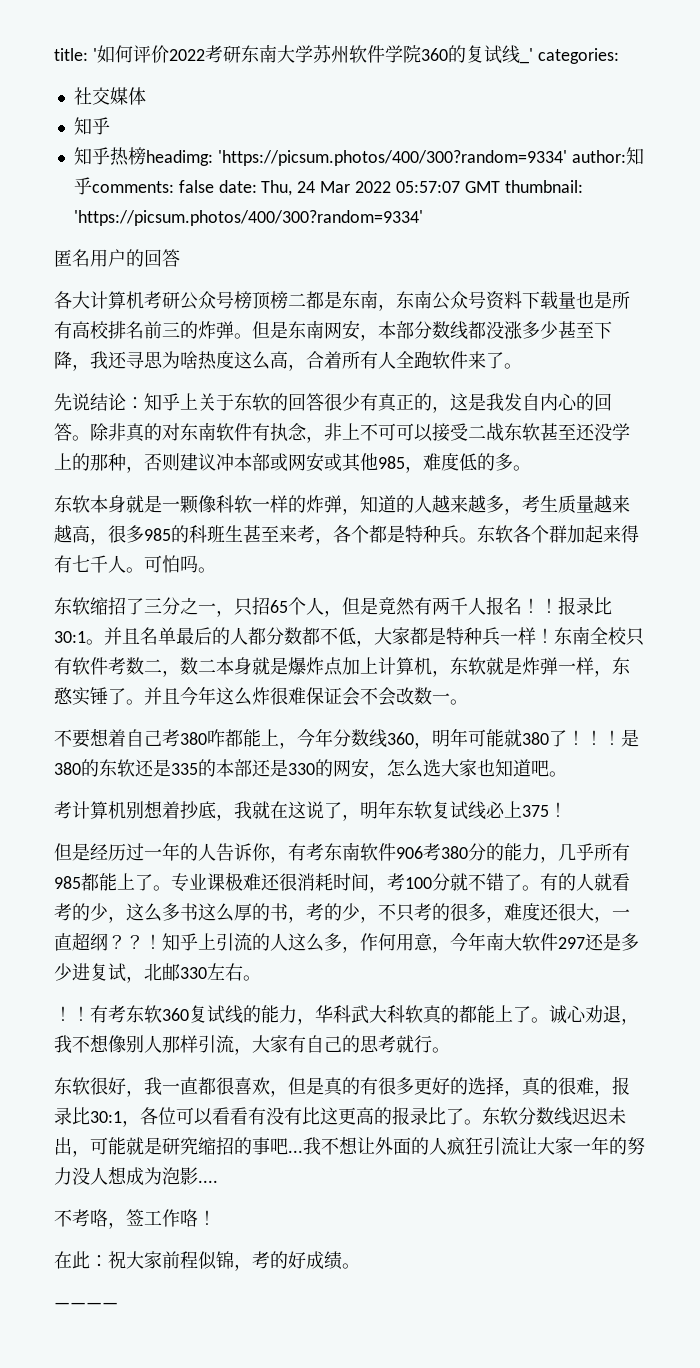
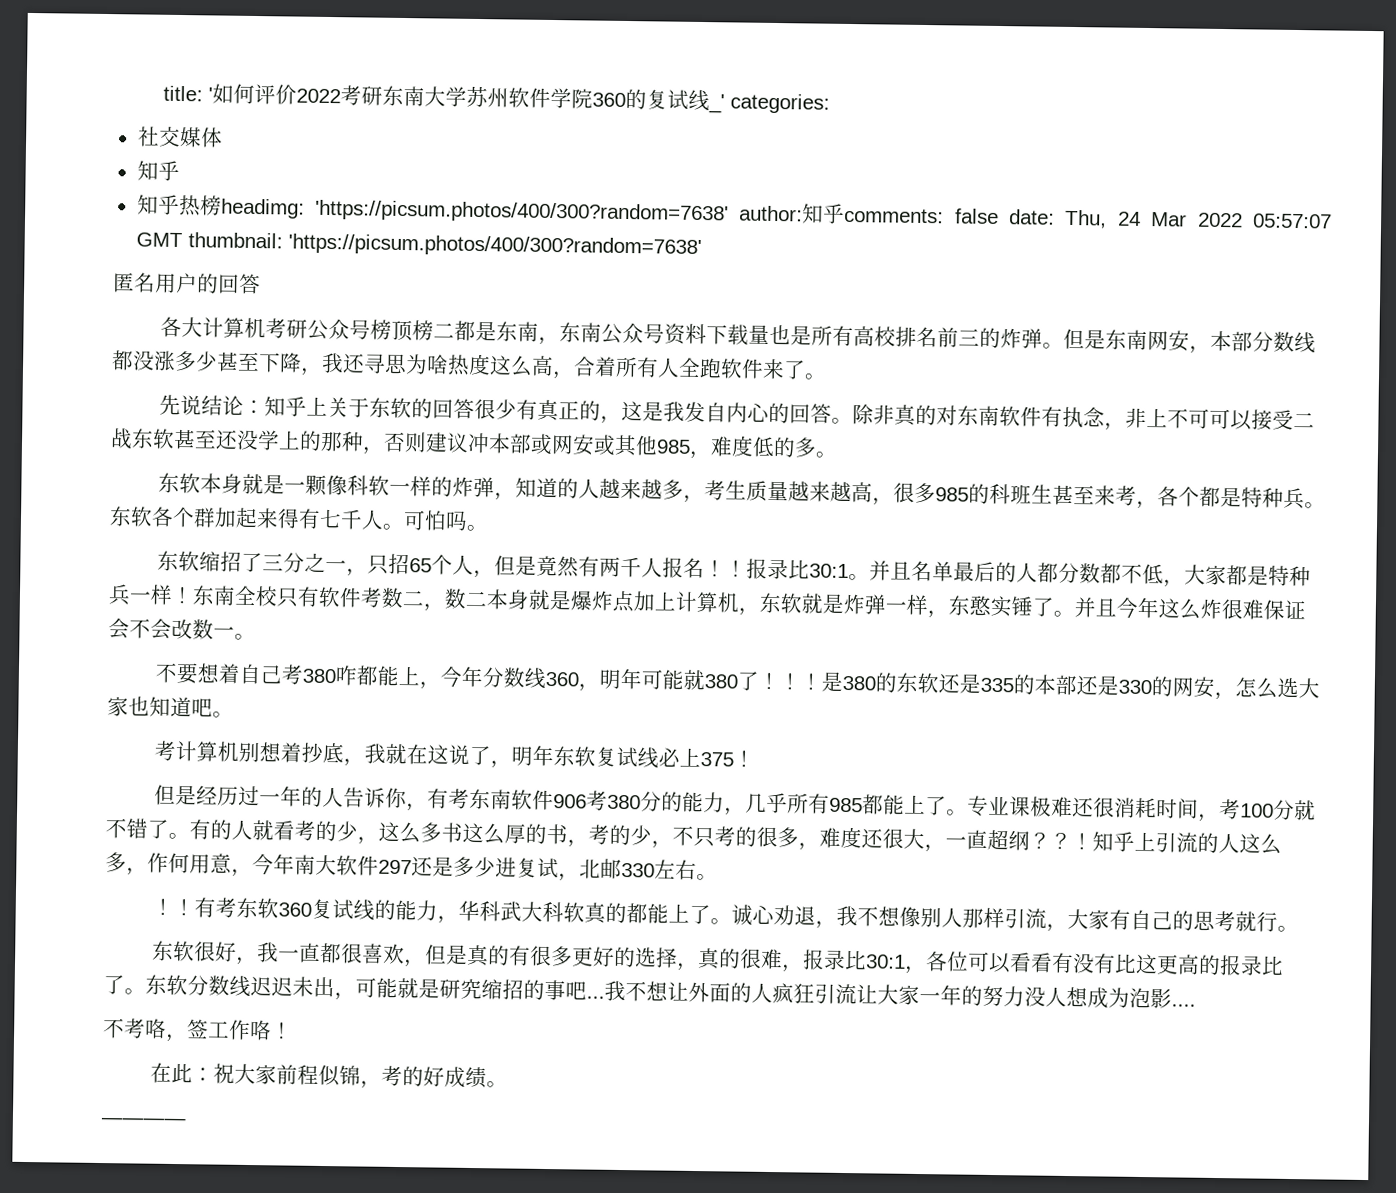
[217,150,567,166] 'https://picsum.photos/400/300?random=9334' -> [314,199,729,225] 'https://picsum.photos/400/300?random=7638'
[73,210,423,226] 'https://picsum.photos/400/300?random=9334' -> [287,233,702,259] 'https://picsum.photos/400/300?random=7638'

